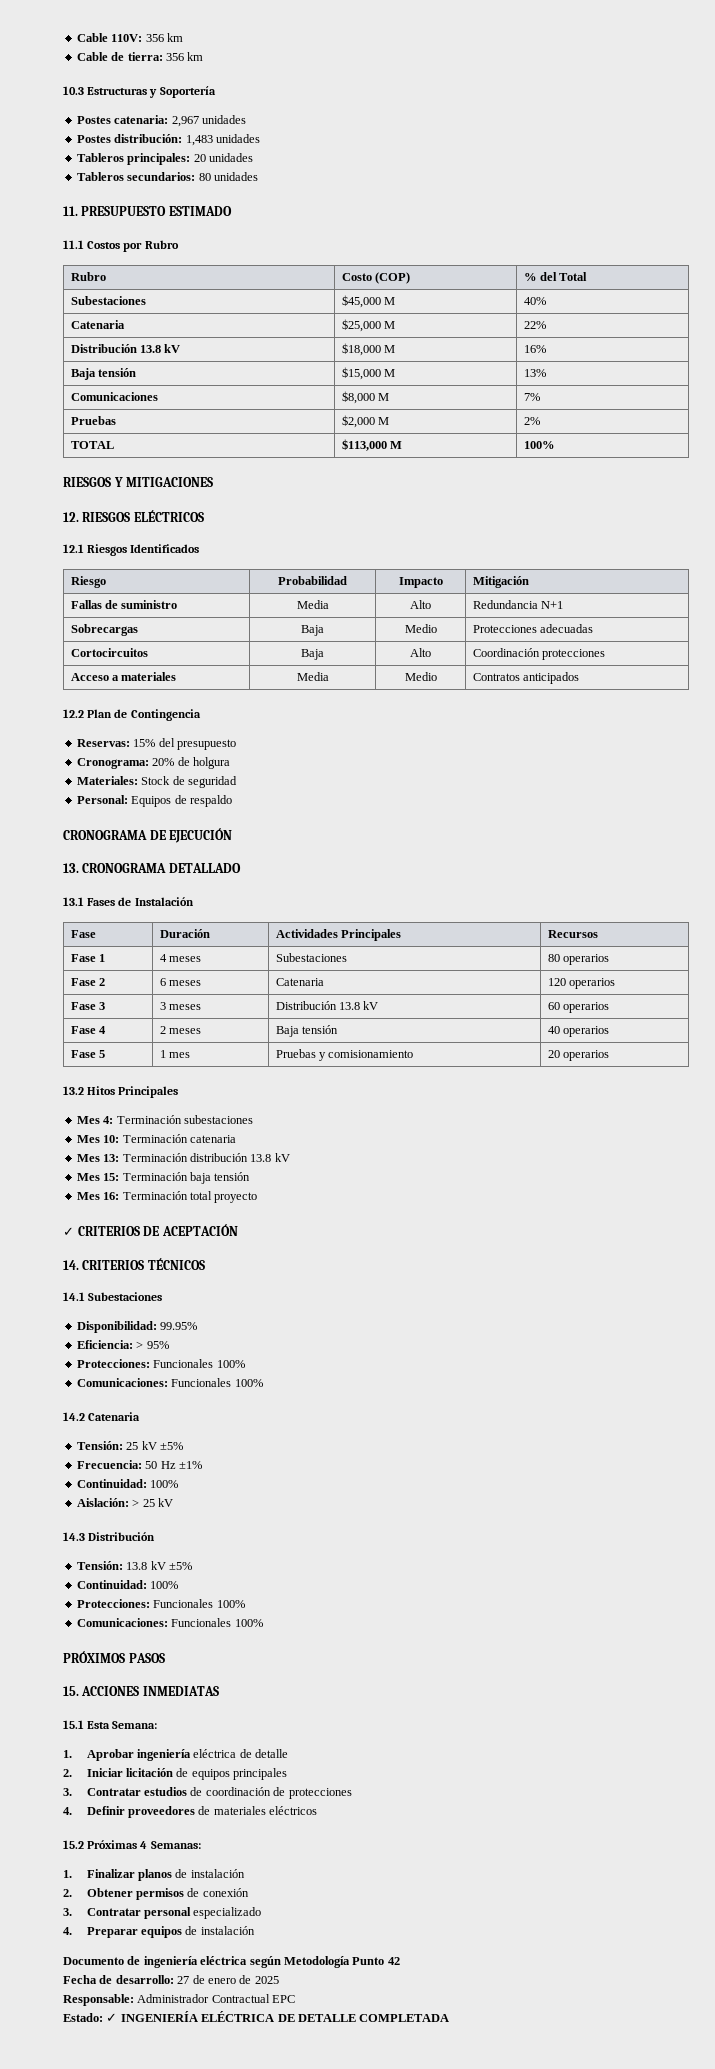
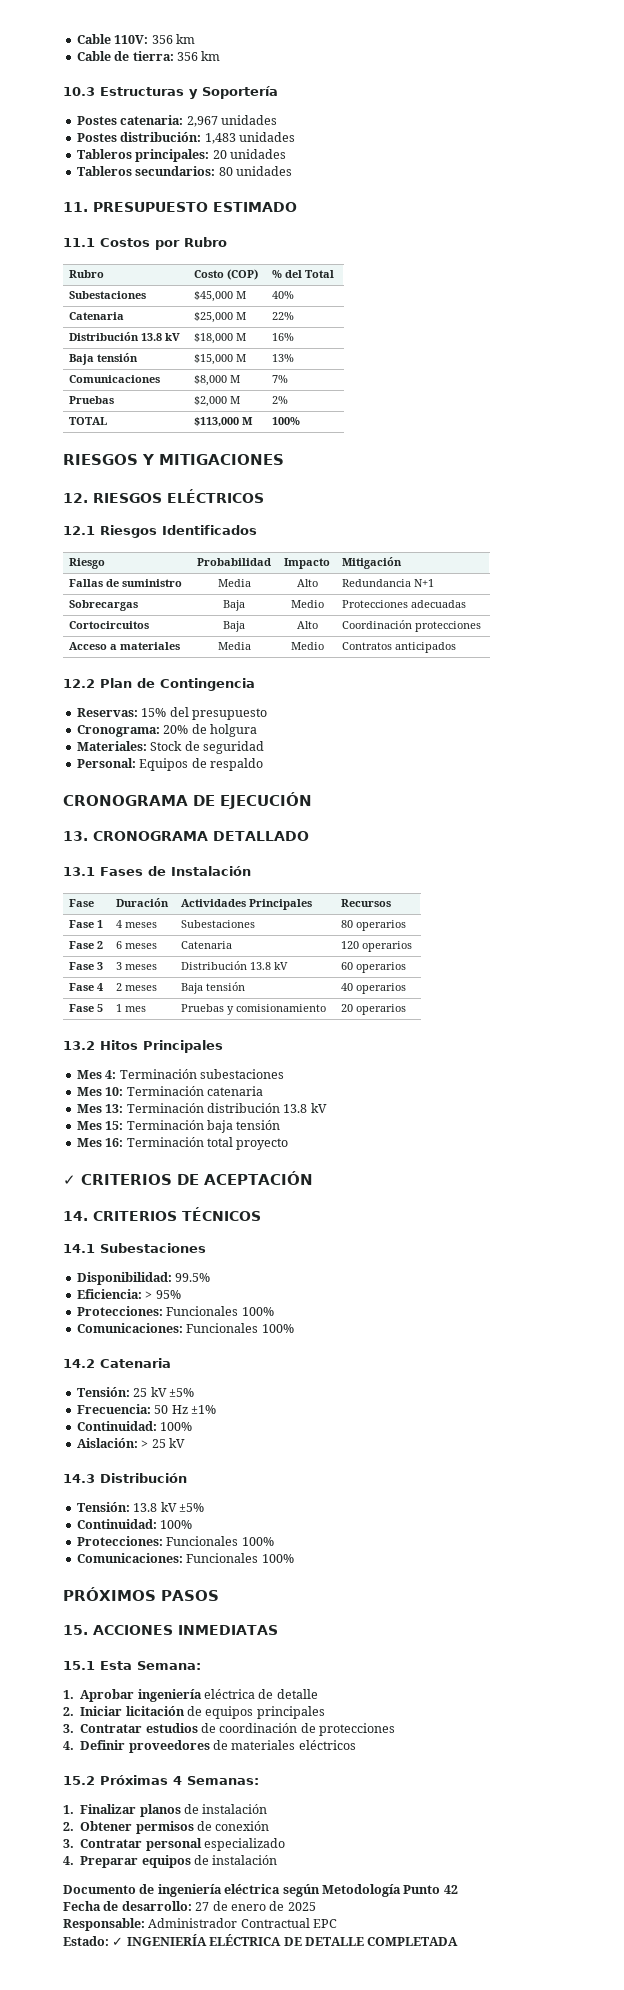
[160,1322,198,1330] 99.95% -> [175,1273,211,1282] 99.5%

